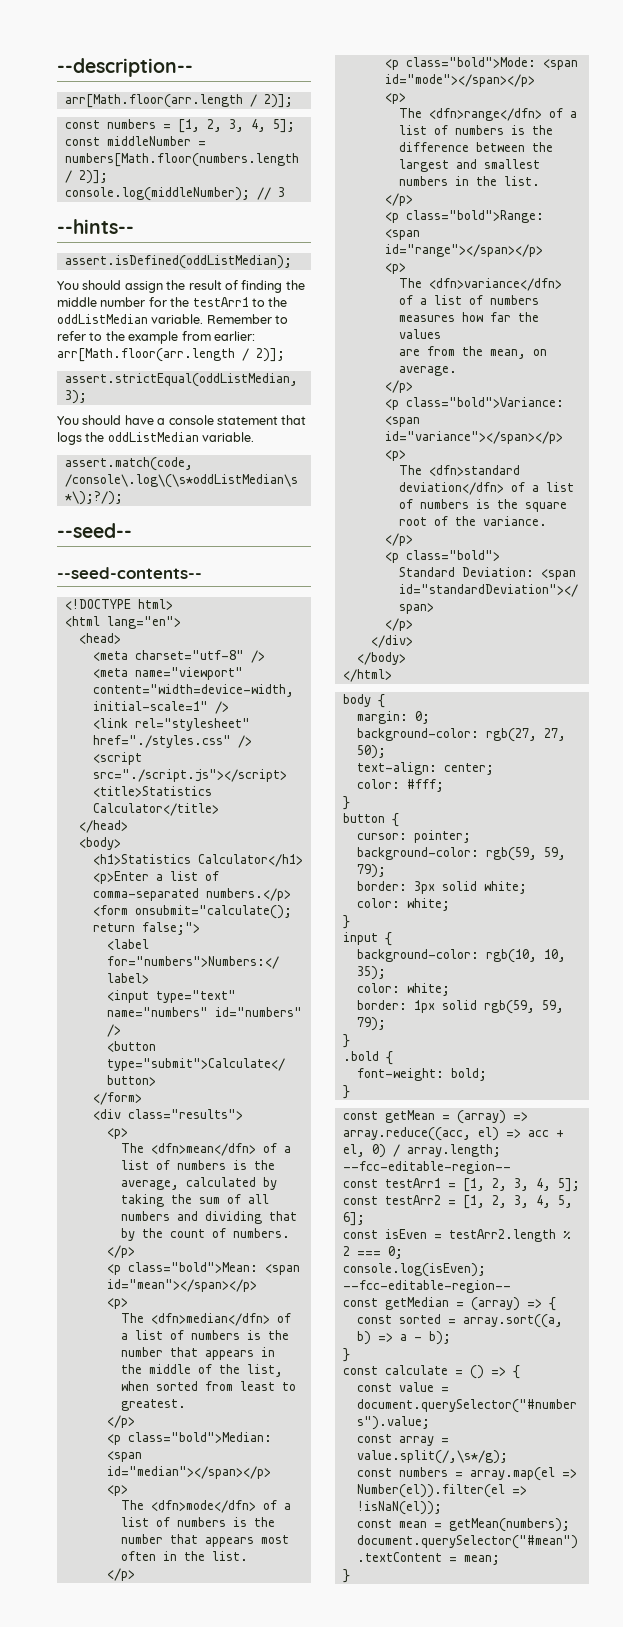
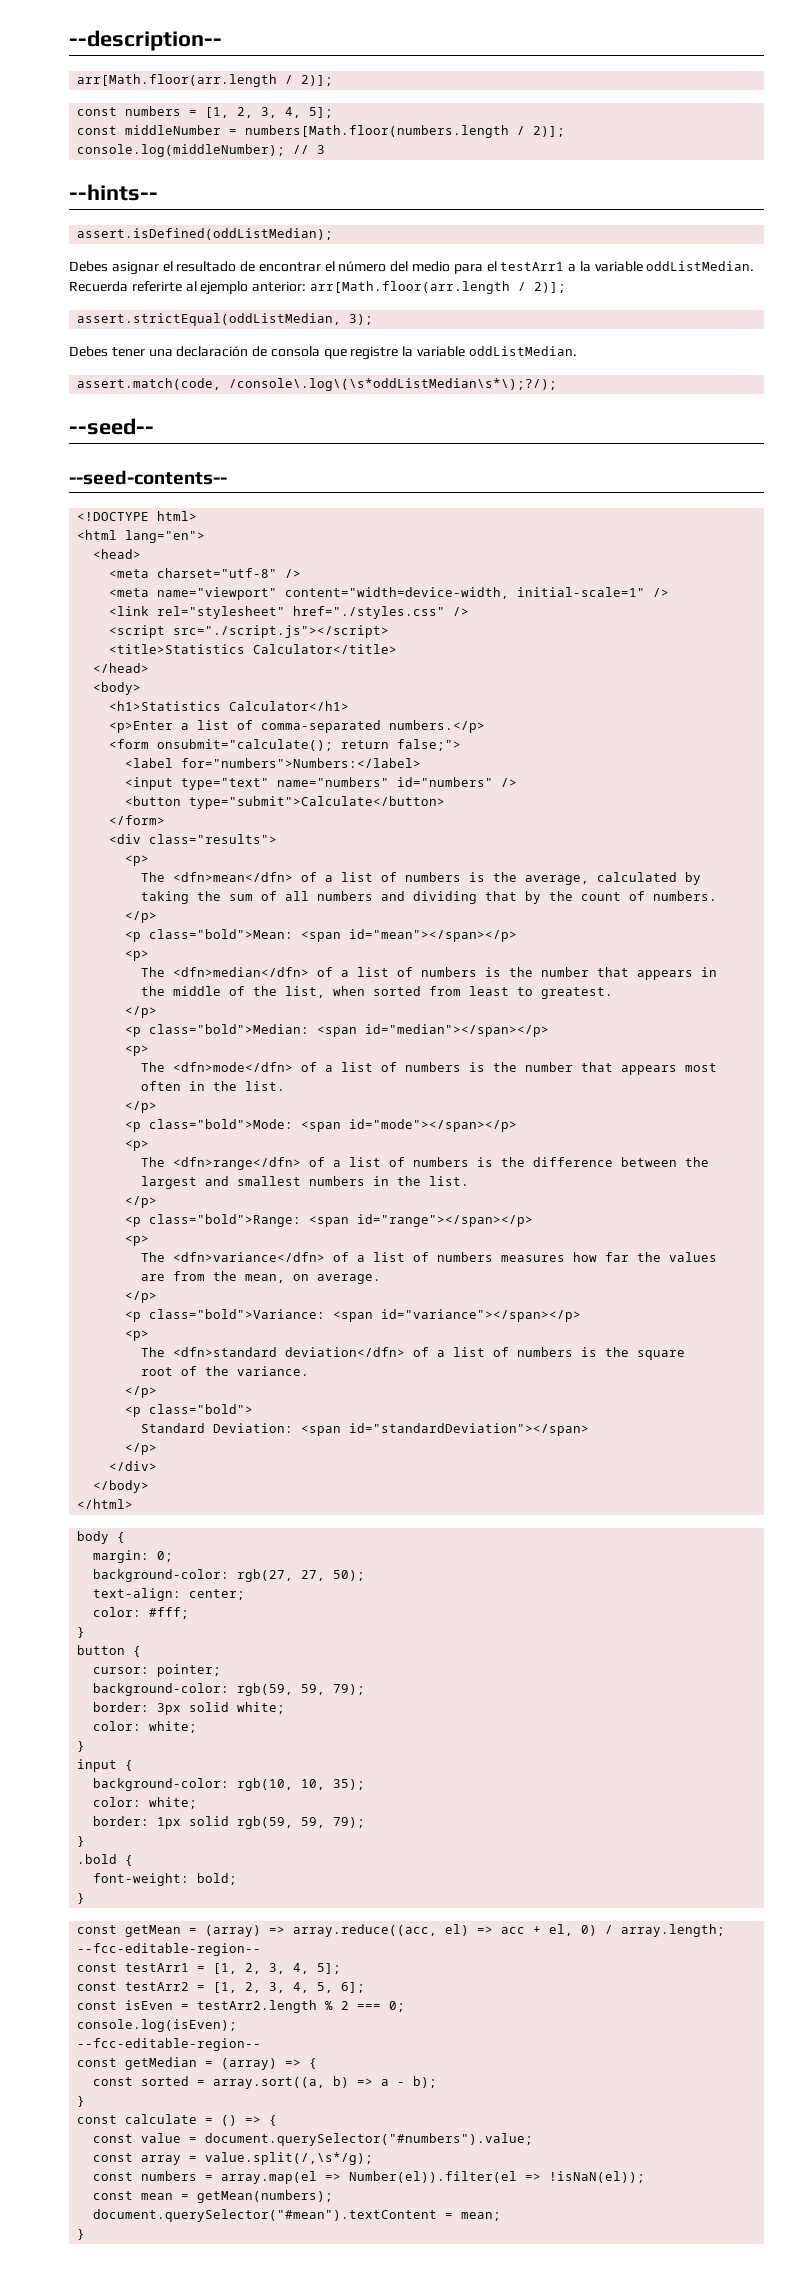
[57,280,305,293] [57,297,288,307] [57,314,289,324] [57,331,255,344] You should assign the result of finding the middle number for the testArr1 to the oddListMedian variable. Remember to refer to the example from earlier: -> [69,261,755,275] [69,281,307,295] Debes asignar el resultado de encontrar el número del medio para el testArr1 a la variable oddListMedian. Recuerda referirte al ejemplo anterior:
[57,415,307,425] [57,432,255,445] You should have a console statement that logs the oddListMedian variable. -> [69,346,577,360] Debes tener una declaración de consola que registre la variable oddListMedian.

